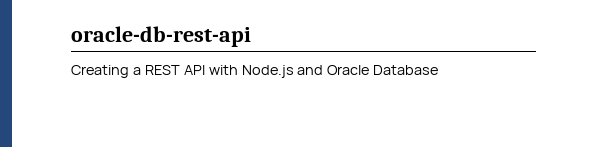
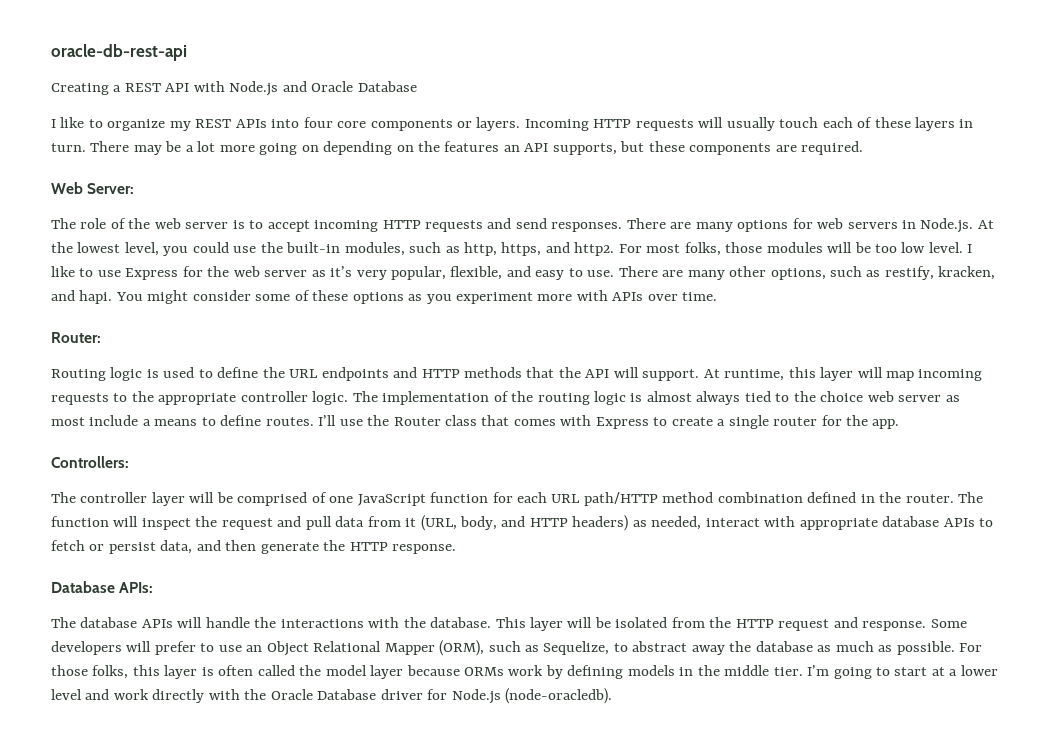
(439, 70) none -> [51,117,974,131] [51,141,864,155] [51,182,135,194] [51,218,994,233] [51,242,973,256] [51,266,996,280] [51,290,718,304] [51,332,101,343] [51,367,983,381] [51,391,960,405] [51,415,900,429] [51,456,129,468] [51,492,984,506] [51,515,994,531] [51,540,457,554] [51,581,154,593] [51,617,967,631] [51,640,983,656] [51,665,998,679] [51,688,613,704] // I like to organize my REST APIs into four core components or layers. Incoming HTTP requests will usually touch each of these layers in turn. There may be a lot more going on depending on the features an API supports, but these components are required. // Web Server: // The role of the web server is to accept incoming HTTP requests and send responses. There are many options for web servers in Node.js. At the lowest level, you could use the built-in modules, such as http, https, and http2. For most folks, those modules will be too low level. I like to use Express for the web server as it’s very popular, flexible, and easy to use. There are many other options, such as restify, kracken, and hapi. You might consider some of these options as you experiment more with APIs over time. // Router: // Routing logic is used to define the URL endpoints and HTTP methods that the API will support. At runtime, this layer will map incoming requests to the appropriate controller logic. The implementation of the routing logic is almost always tied to the choice web server as most include a means to define routes. I’ll use the Router class that comes with Express to create a single router for the app. // Controllers: // The controller layer will be comprised of one JavaScript function for each URL path/HTTP method combination defined in the router. The function will inspect the request and pull data from it (URL, body, and HTTP headers) as needed, interact with appropriate database APIs to fetch or persist data, and then generate the HTTP response. // Database APIs: // The database APIs will handle the interactions with the database. This layer will be isolated from the HTTP request and response. Some developers will prefer to use an Object Relational Mapper (ORM), such as Sequelize, to abstract away the database as much as possible. For those folks, this layer is often called the model layer because ORMs work by defining models in the middle tier. I’m going to start at a lower level and work directly with the Oracle Database driver for Node.js (node-oracledb).

